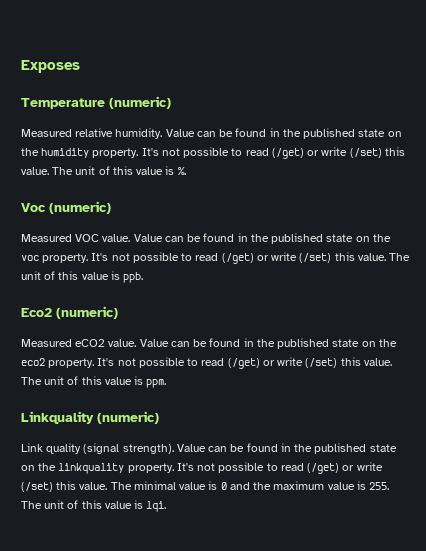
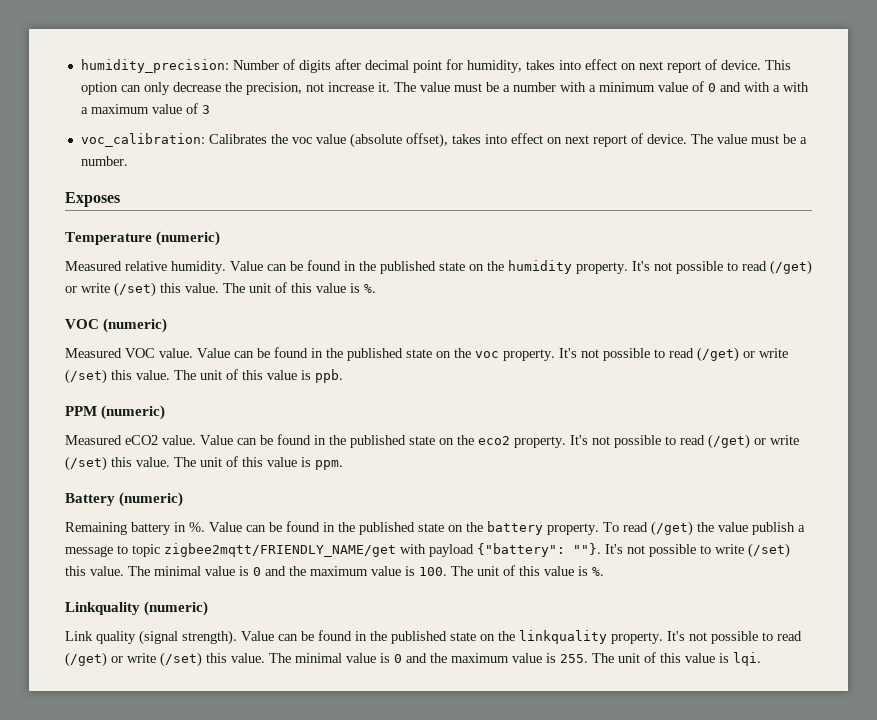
(21, 66) none -> [80,59,791,73] [80,81,809,95] [80,103,210,114] [80,133,807,148] [80,156,128,166] humidity_precision: Number of digits after decimal point for humidity, takes into effect on next report of device. This option can only decrease the precision, not increase it. The value must be a number with a minimum value of 0 and with a with a maximum value of 3 // voc_calibration: Calibrates the voc value (absolute offset), takes into effect on next report of device. The value must be a number. //
[21,203,46,212] Voc -> [65,319,99,329] VOC
[21,308,52,317] Eco2 -> [65,406,97,416] PPM
(167, 383) none -> [65,492,184,507] [65,521,805,536] [65,543,790,558] [65,565,604,576] // Battery (numeric) // Remaining battery in %. Value can be found in the published state on the battery property. To read (/get) the value publish a message to topic zigbee2mqtt/FRIENDLY_NAME/get with payload {"battery": ""}. It's not possible to write (/set) this value. The minimal value is 0 and the maximum value is 100. The unit of this value is %.

